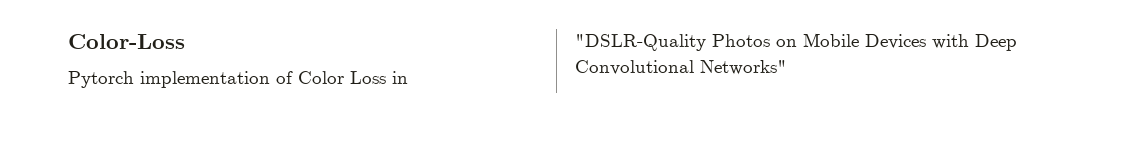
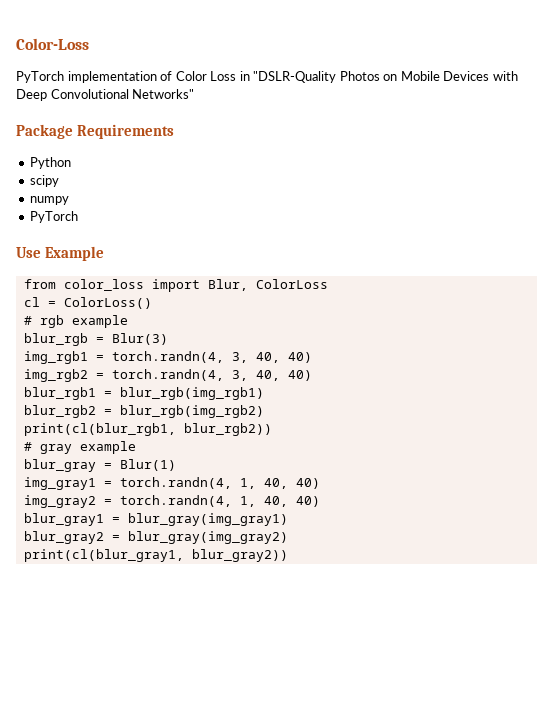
[68,71,134,88] Pytorch -> [16,71,64,83] PyTorch
(787, 67) none -> [16,124,175,139] [30,157,72,169] [30,175,60,187] [30,196,70,205] [30,211,79,223] [16,246,105,261] [23,279,328,292] [23,297,152,309] [23,315,128,328] [23,333,168,346] [23,351,312,364] [23,369,312,382] [23,387,264,400] [23,405,264,418] [23,423,272,436] [23,441,136,454] [23,459,176,472] [23,477,320,490] [23,495,320,508] [23,513,288,526] [23,531,288,544] [23,549,288,562] // Package Requirements // Python // scipy // numpy // PyTorch // Use Example // from color_loss import Blur, ColorLoss // cl = ColorLoss() // # rgb example // blur_rgb = Blur(3) // img_rgb1 = torch.randn(4, 3, 40, 40) // img_rgb2 = torch.randn(4, 3, 40, 40) // blur_rgb1 = blur_rgb(img_rgb1) // blur_rgb2 = blur_rgb(img_rgb2) // print(cl(blur_rgb1, blur_rgb2)) // # gray example // blur_gray = Blur(1) // img_gray1 = torch.randn(4, 1, 40, 40) // img_gray2 = torch.randn(4, 1, 40, 40) // blur_gray1 = blur_gray(img_gray1) // blur_gray2 = blur_gray(img_gray2) // print(cl(blur_gray1, blur_gray2))

